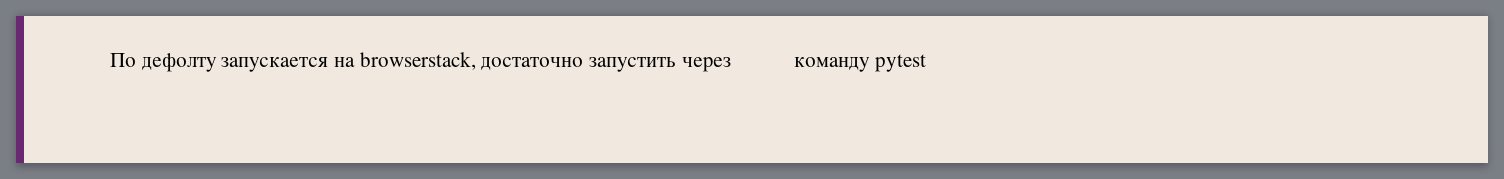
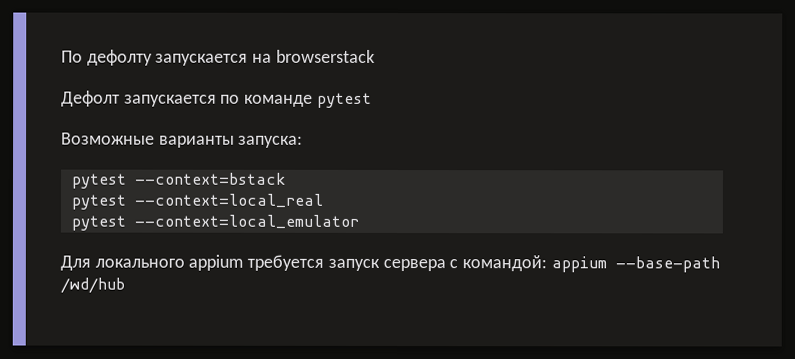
[359,52,926,72] browserstack, достаточно запустить через команду pytest -> [275,49,375,63] [61,90,372,108] [61,132,304,148] [70,172,287,189] [70,193,323,210] [70,214,359,231] [60,254,720,273] [60,277,125,294] browserstack // Дефолт запускается по команде pytest // Возможные варианты запуска: // pytest --context=bstack // pytest --context=local_real // pytest --context=local_emulator // Для локального appium требуется запуск сервера с командой: appium --base-path /wd/hub

